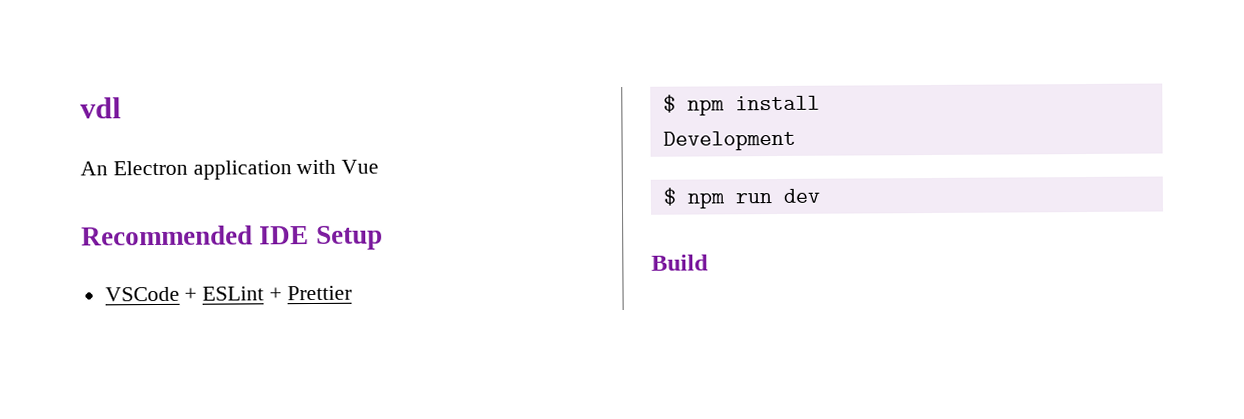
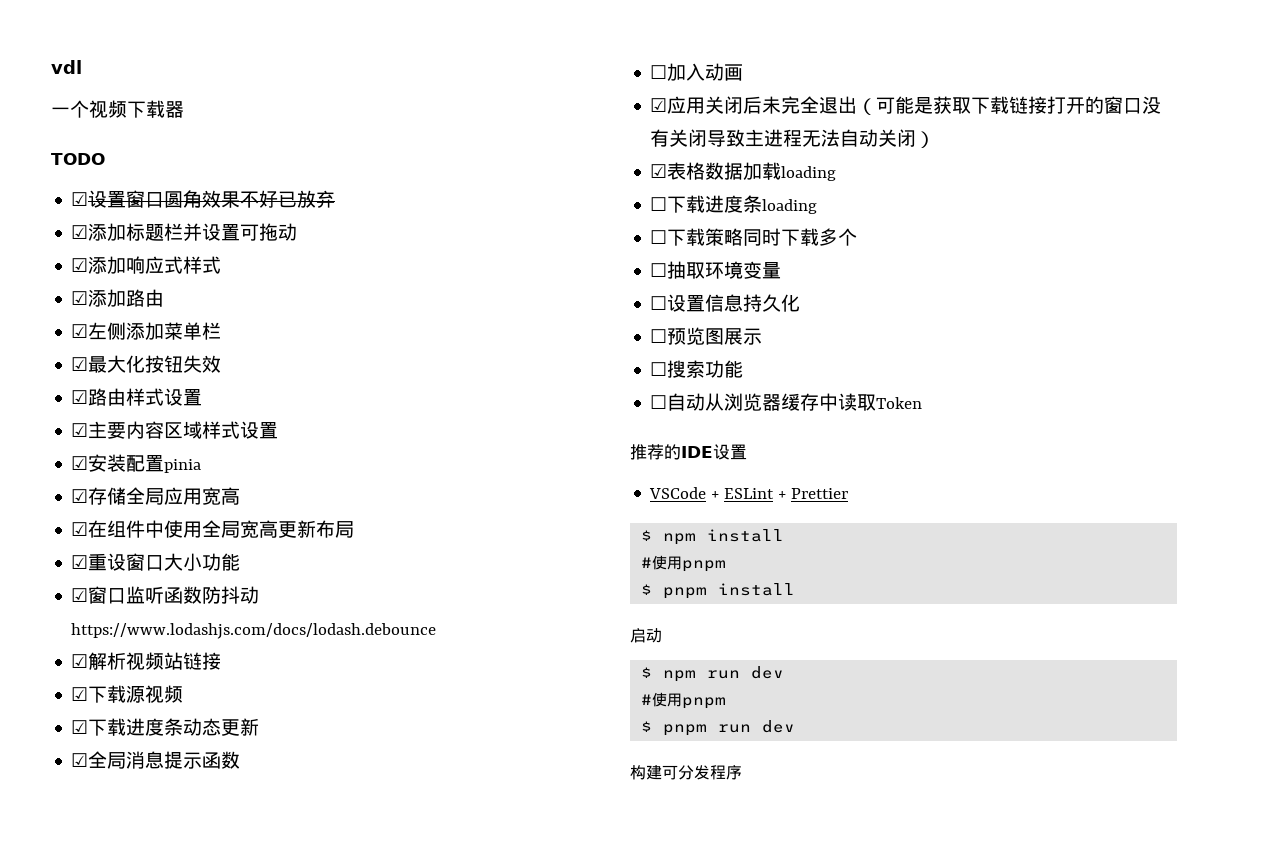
[80,159,380,180] [81,225,383,250] An Electron application with Vue // Recommended IDE Setup -> [51,100,184,118] [51,153,105,165] [71,190,336,208] [71,223,298,241] [71,256,222,274] [71,289,165,307] [71,322,222,340] [71,355,222,373] [71,388,203,406] [71,421,279,439] [71,454,202,473] [71,487,241,505] [71,520,355,538] [71,553,241,571] [71,586,260,604] [71,623,437,639] [71,652,222,670] [71,685,184,703] [71,718,260,736] [71,751,241,769] [650,63,744,81] [650,96,1162,115] [650,129,936,148] [650,162,837,181] [650,195,818,214] [650,228,858,246] [650,261,782,279] [650,294,801,312] [650,327,763,345] [650,360,744,378] [650,393,923,411] [630,444,747,460] 一个视频下载器 // TODO // ☑设置窗口圆角效果不好已放弃 // ☑添加标题栏并设置可拖动 // ☑添加响应式样式 // ☑添加路由 // ☑左侧添加菜单栏 // ☑最大化按钮失效 // ☑路由样式设置 // ☑主要内容区域样式设置 // ☑安装配置pinia // ☑存储全局应用宽高 // ☑在组件中使用全局宽高更新布局 // ☑重设窗口大小功能 // ☑窗口监听函数防抖动https://www.lodashjs.com/docs/lodash.debounce // ☑解析视频站链接 // ☑下载源视频 // ☑下载进度条动态更新 // ☑全局消息提示函数 // ☐加入动画 // ☑应用关闭后未完全退出（可能是获取下载链接打开的窗口没有关闭导致主进程无法自动关闭） // ☑表格数据加载loading // ☐下载进度条loading // ☐下载策略同时下载多个 // ☐抽取环境变量 // ☐设置信息持久化 // ☐预览图展示 // ☐搜索功能 // ☐自动从浏览器缓存中读取Token // 推荐的IDE设置
[662,130,796,151] [662,187,820,209] [651,254,709,271] Development // $ npm run dev // Build -> [641,555,727,572] [641,583,796,599] [630,628,662,643] [641,666,785,682] [641,692,727,709] [641,720,796,736] [630,765,742,780] #使用pnpm // $ pnpm install // 启动 // $ npm run dev // #使用pnpm // $ pnpm run dev // 构建可分发程序

